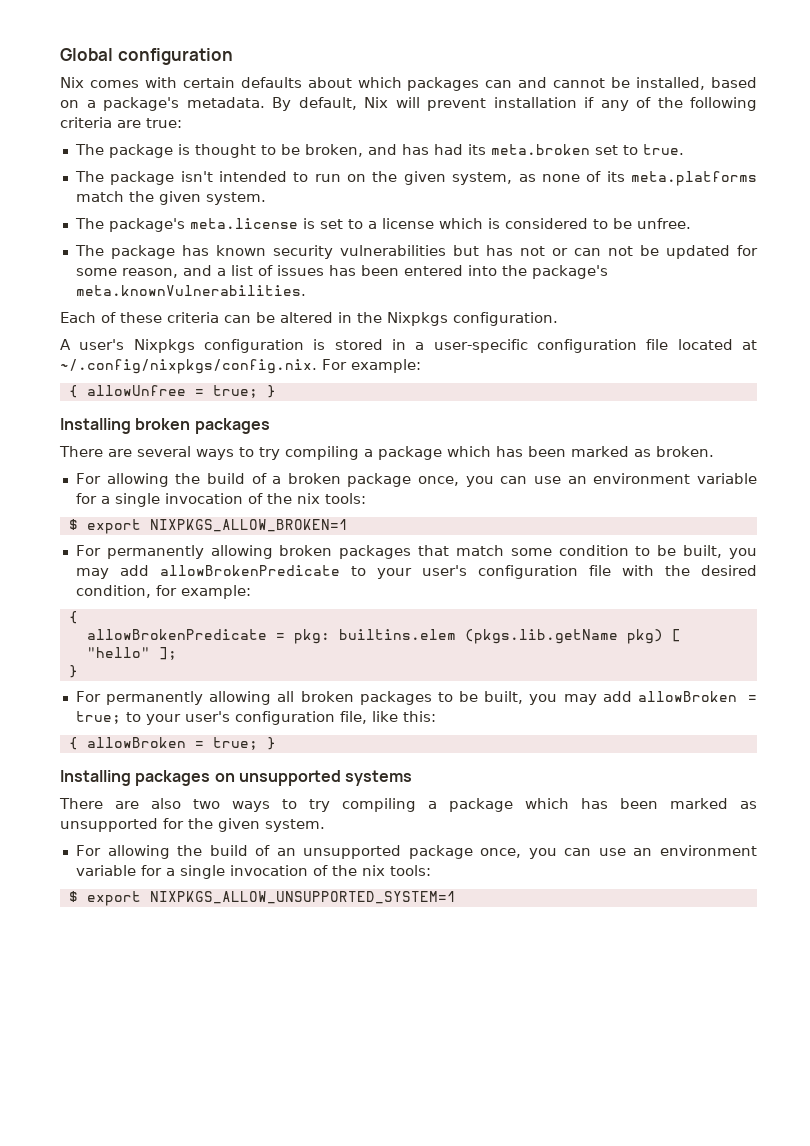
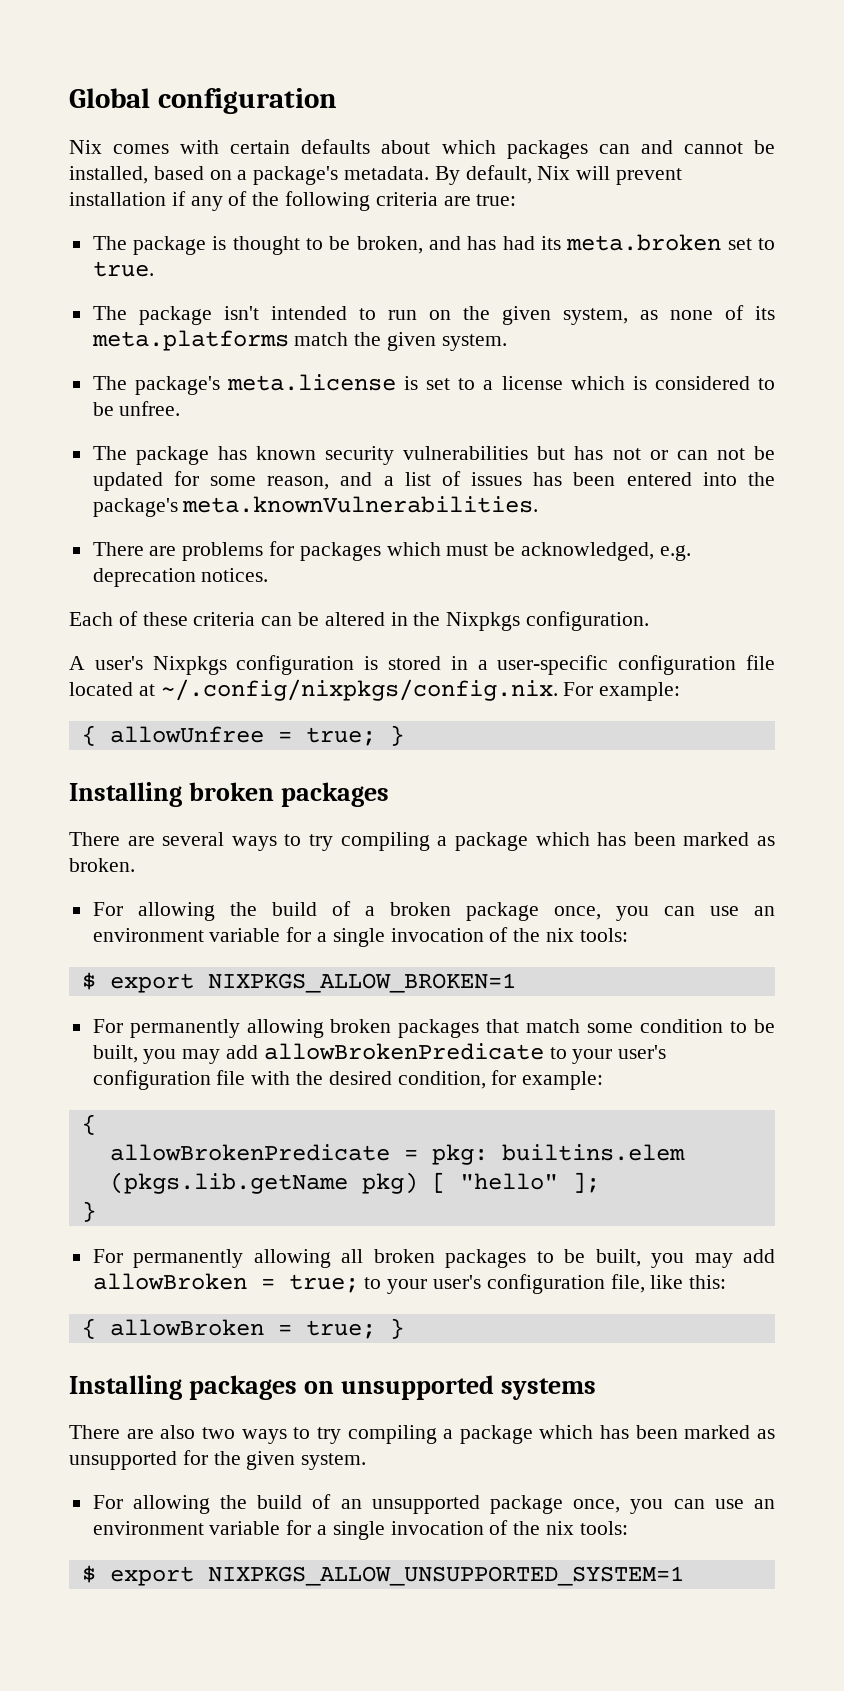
(306, 290) none -> [92,541,691,561] [92,568,269,587] // There are problems for packages which must be acknowledged, e.g. deprecation notices.

